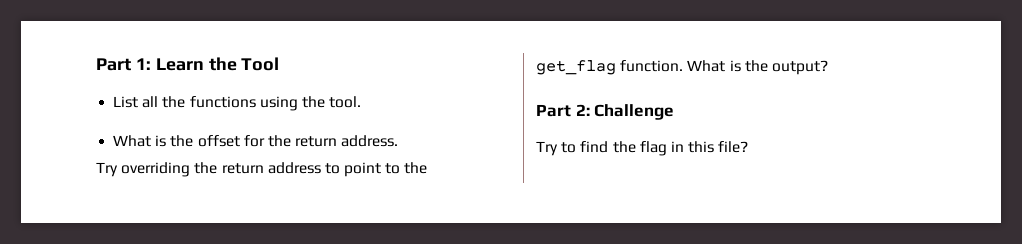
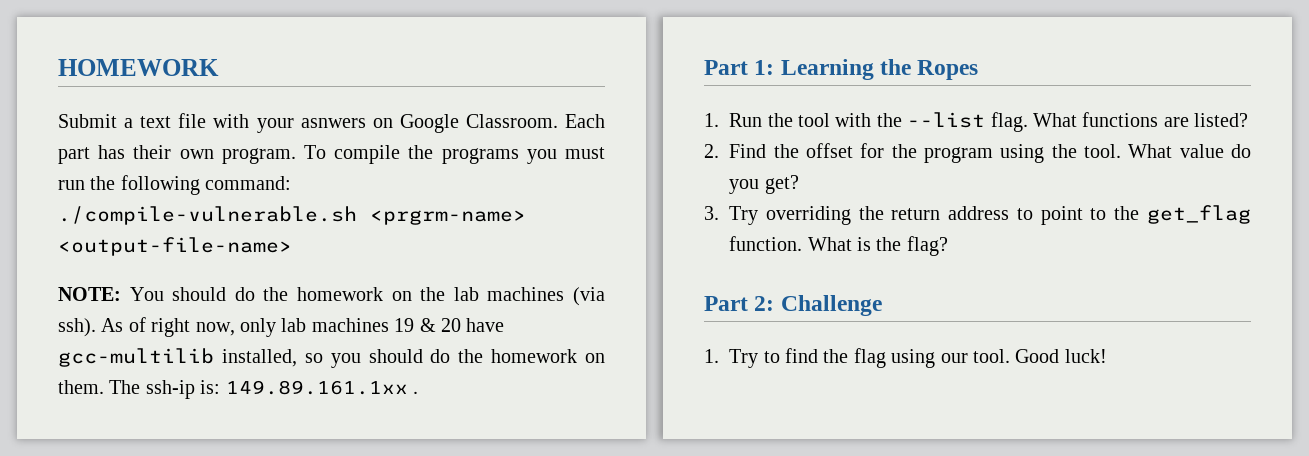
[96,57,280,71] [113,96,362,111] [113,135,399,147] Part 1: Learn the Tool // List all the functions using the tool. // What is the offset for the return address. // -> [58,59,219,76] [58,113,605,133] [58,145,605,164] [58,175,292,195] [58,206,526,225] [58,237,292,256] [58,287,606,306] [58,317,505,337] [58,348,605,368] [58,380,418,399] [704,59,979,80] [704,112,1249,132] [704,143,1251,163] [729,175,799,194] [704,206,719,220] HOMEWORK // Submit a text file with your asnwers on Google Classroom. Each part has their own program. To compile the programs you must run the following command: // ./compile-vulnerable.sh <prgrm-name> <output-file-name> // NOTE: You should do the homework on the lab machines (via ssh). As of right now, only lab machines 19 & 20 have gcc-multilib installed, so you should do the homework on them. The ssh-ip is: 149.89.161.1xx . // Part 1: Learning the Ropes // 1. Run the tool with the --list flag. What functions are listed? // 2. Find the offset for the program using the tool. What value do you get? // 3.
[771,60,828,75] output? -> [906,236,948,256] flag?
(675, 112) none -> [704,349,719,363] 1.
[670,141,749,153] in this file? -> [891,349,1107,368] using our tool. Good luck!

